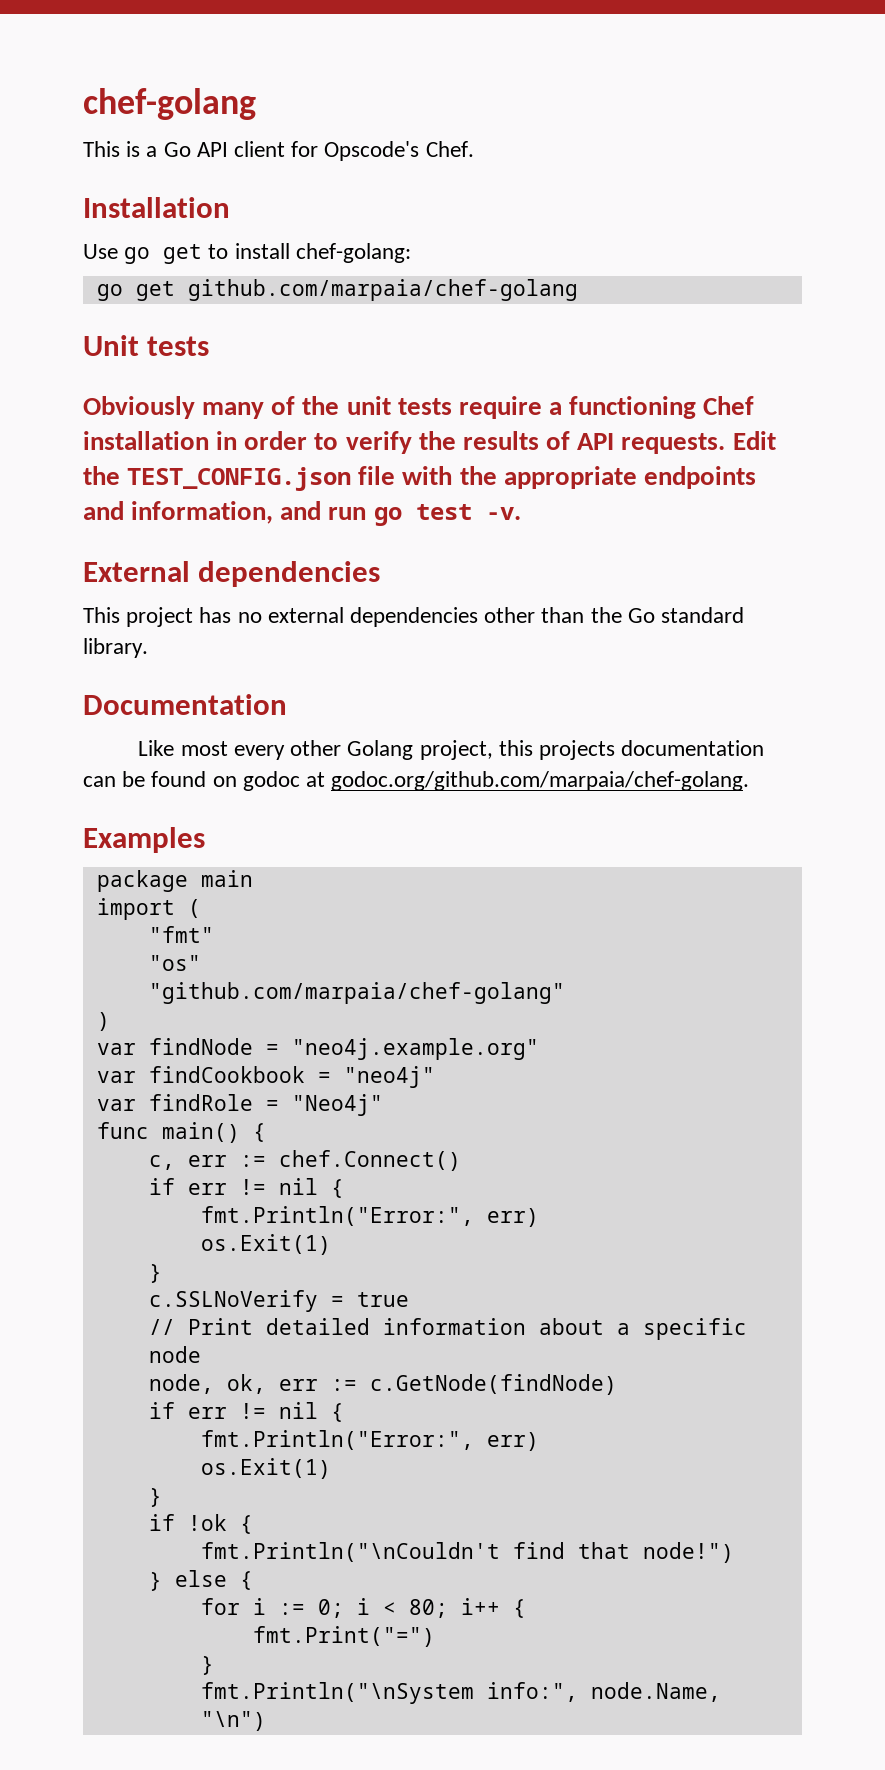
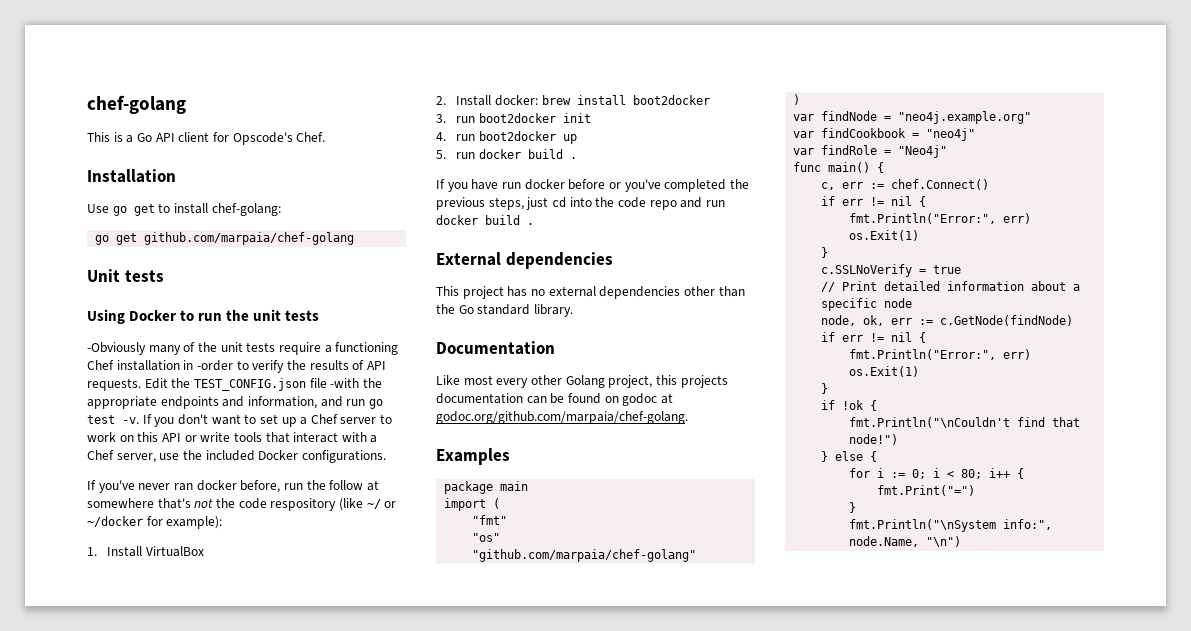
[83,396,195,419] Obviously -> [87,309,320,324] [87,342,146,355] Using Docker to run the unit tests // -Obviously
[244,431,308,450] order -> [196,360,233,371] -order
[402,466,453,485] with -> [330,378,360,388] -with
(521, 513) none -> [142,414,393,427] [87,432,378,443] [87,450,386,463] [87,480,379,493] [87,498,397,511] [87,516,223,529] [87,546,204,557] [436,95,710,106] [436,113,591,123] [436,131,577,144] [436,149,577,159] [436,179,749,192] [436,197,725,210] [436,215,534,225] If you don't want to set up a Chef server to work on this API or write tools that interact with a Chef server, use the included Docker configurations. // If you've never ran docker before, run the follow at somewhere that's not the code respository (like ~/ or ~/docker for example): // 1. Install VirtualBox // 2. Install docker: brew install boot2docker // 3. run boot2docker init // 4. run boot2docker up // 5. run docker build . // If you have run docker before or you've completed the previous steps, just cd into the code repo and run docker build .

